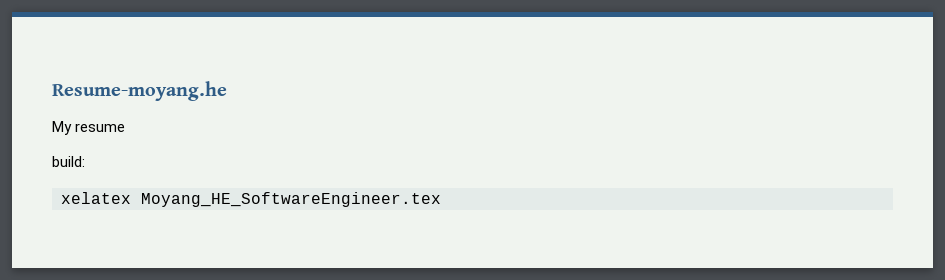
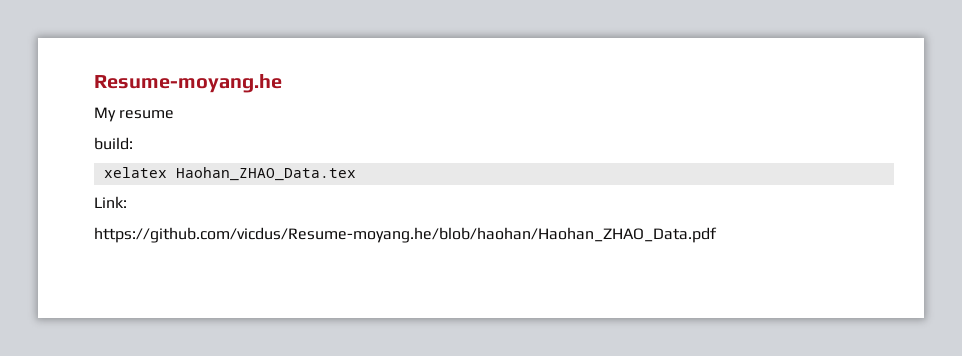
[141,192,441,207] Moyang_HE_SoftwareEngineer.tex -> [175,167,356,181] [94,196,127,208] [94,227,717,243] Haohan_ZHAO_Data.tex // Link: // https://github.com/vicdus/Resume-moyang.he/blob/haohan/Haohan_ZHAO_Data.pdf

